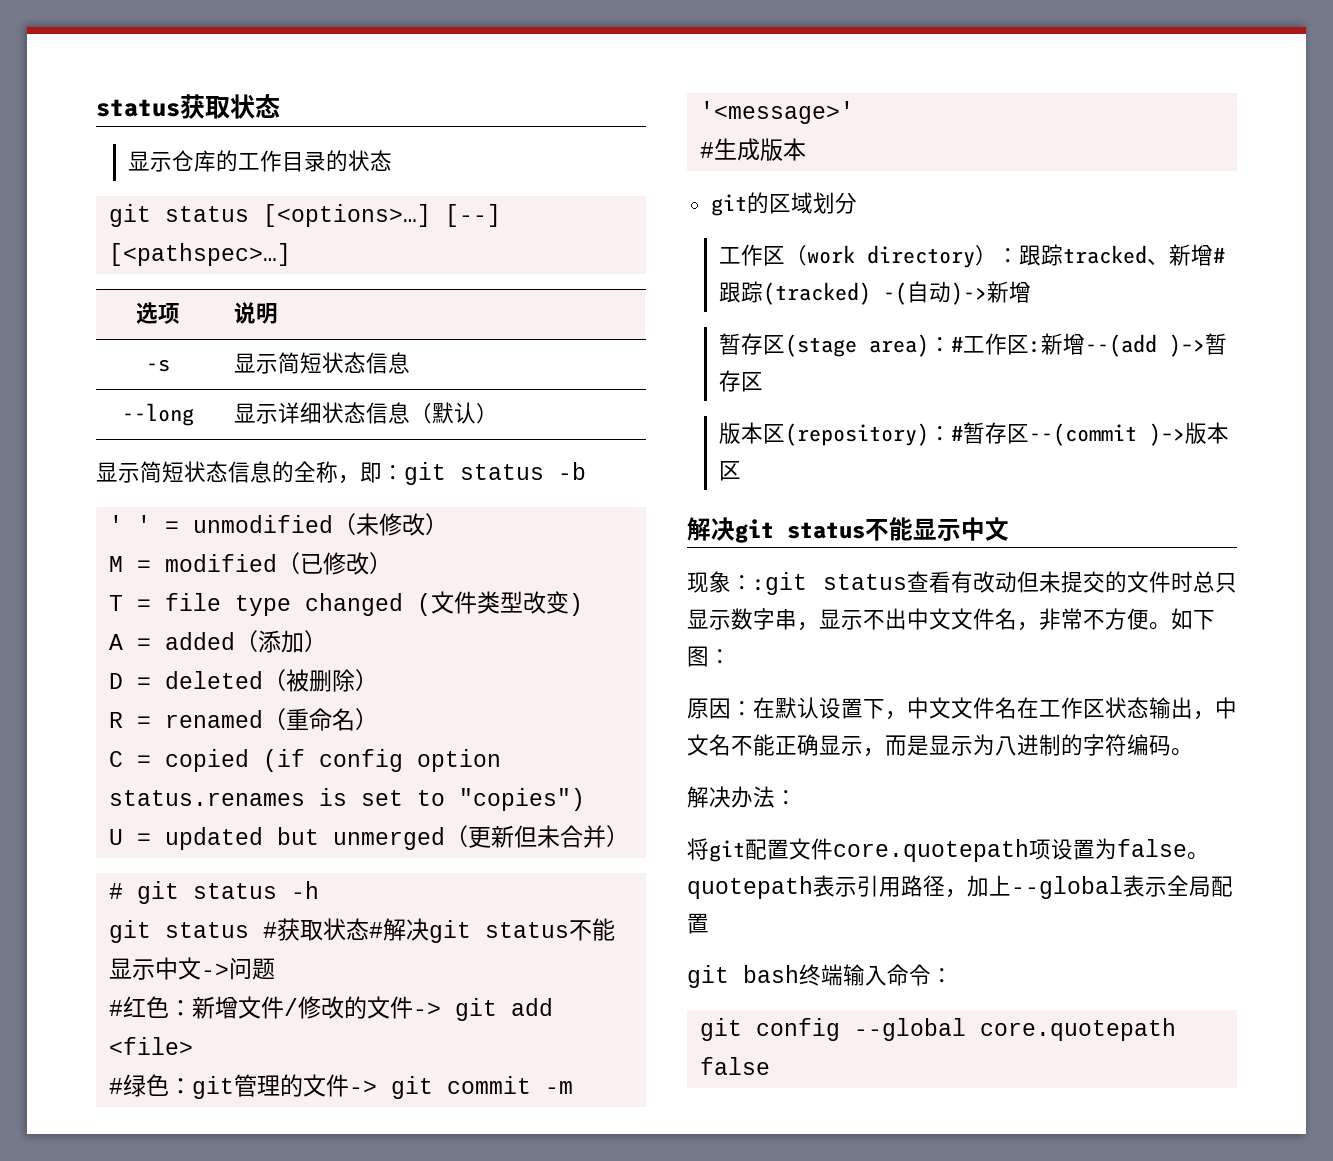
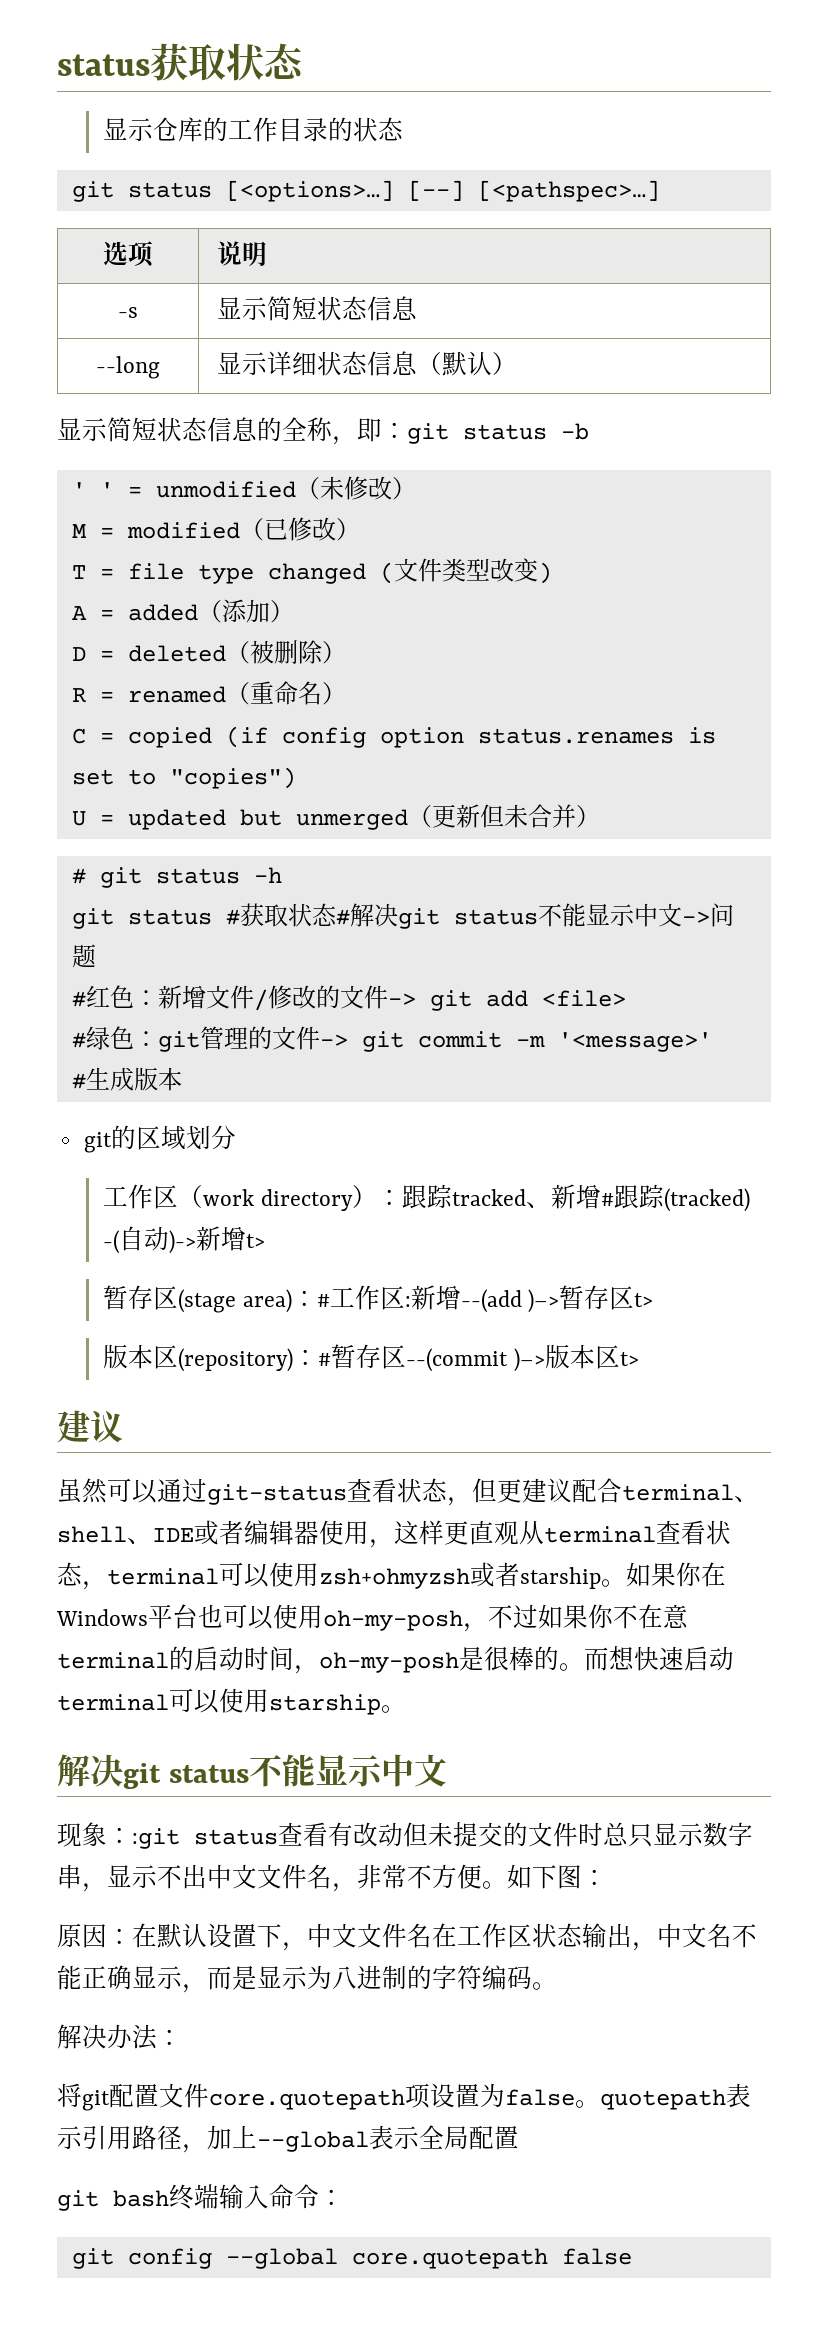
(1032, 292) none -> [245,1234,265,1248] t>
(764, 382) none -> [634,1293,654,1307] t>
(742, 471) none -> [619,1352,639,1366] [57,1410,123,1443] [57,1478,759,1506] [57,1520,731,1548] [57,1562,726,1590] [56,1604,688,1632] [57,1646,734,1674] [57,1688,406,1715] t> // 建议 // 虽然可以通过git-status查看状态，但更建议配合terminal、shell、IDE或者编辑器使用，这样更直观从terminal查看状态，terminal可以使用zsh+ohmyzsh或者starship。如果你在Windows平台也可以使用oh-my-posh，不过如果你不在意terminal的启动时间，oh-my-posh是很棒的。而想快速启动terminal可以使用starship。

